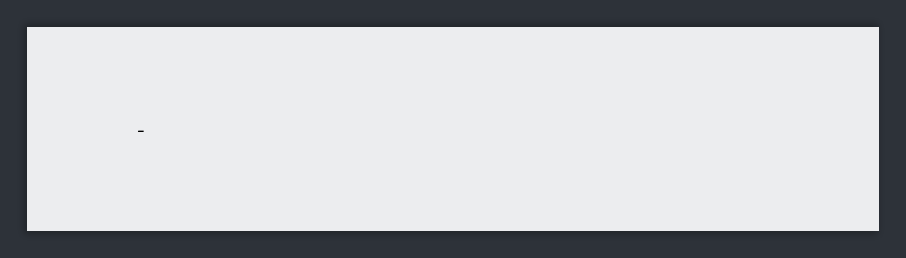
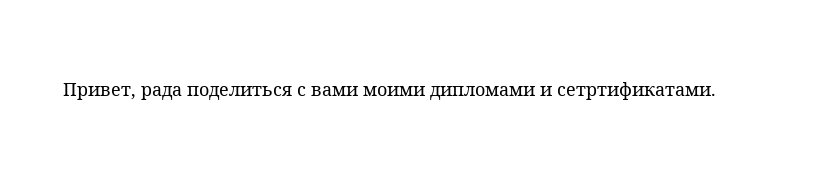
[137,130,145,137] - -> [63,82,716,101] Привет, рада поделиться с вами моими дипломами и сетртификатами.

